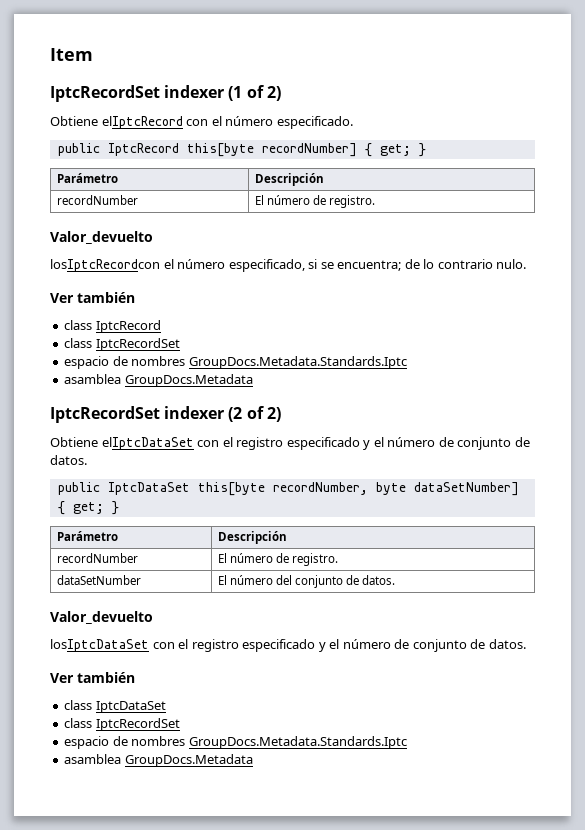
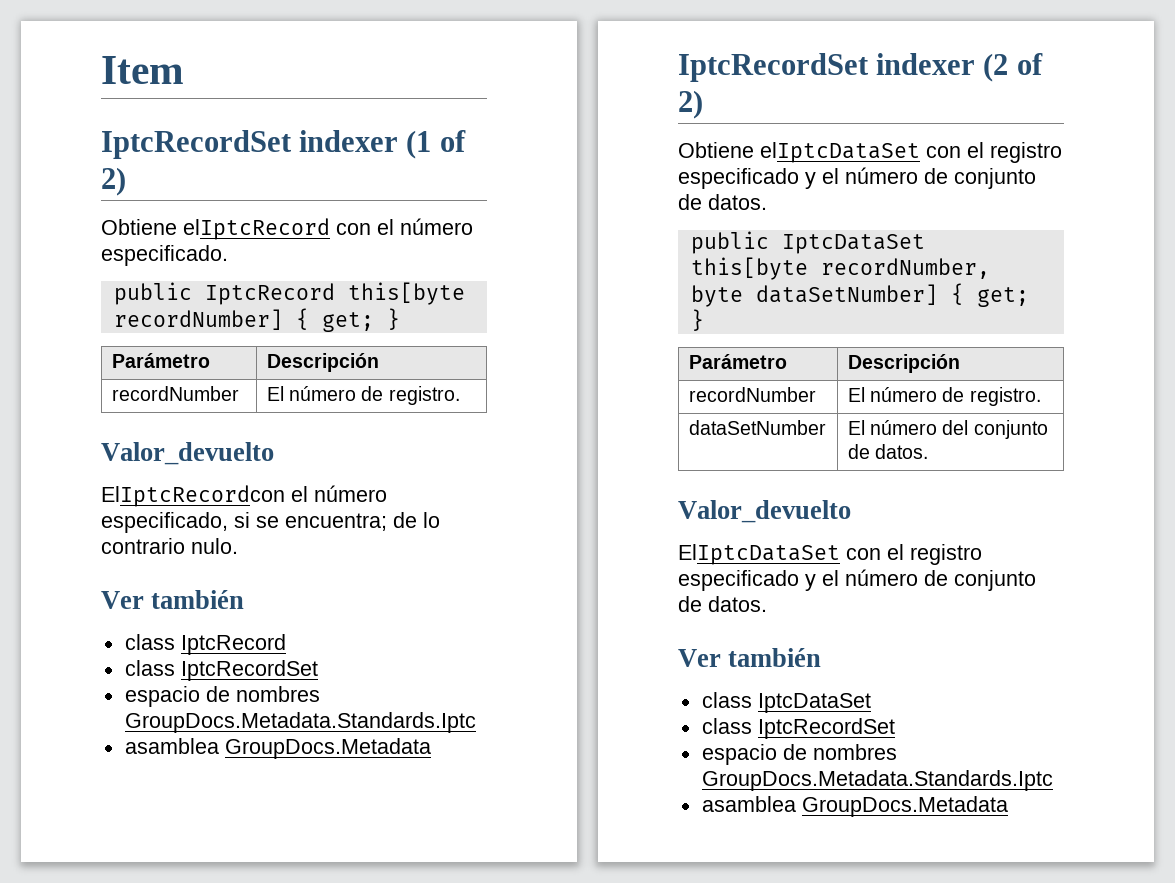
[50,259,160,272] losIptcRecordcon -> [101,485,285,507] ElIptcRecordcon
[50,639,149,652] losIptcDataSet -> [678,544,840,565] ElIptcDataSet

